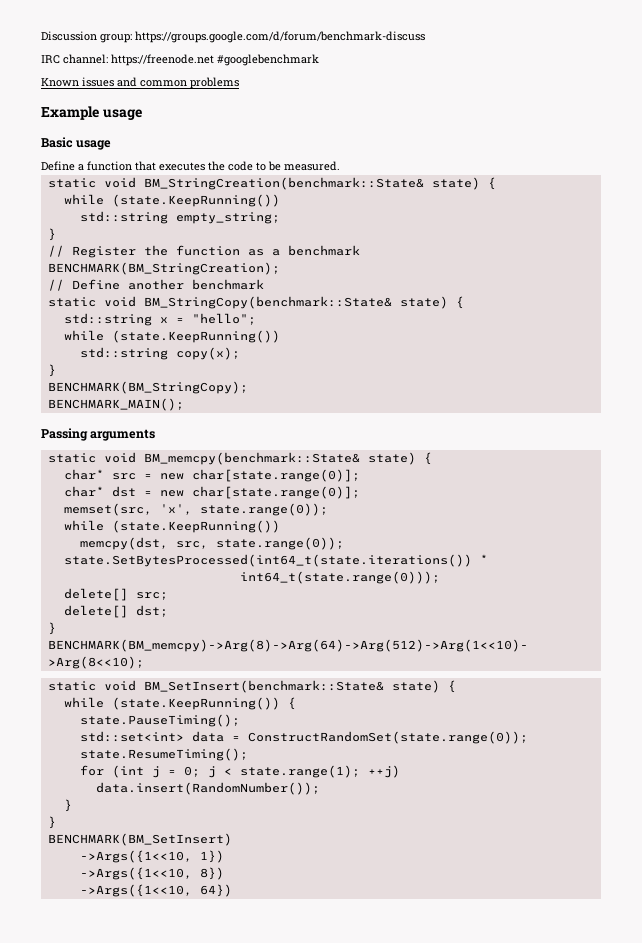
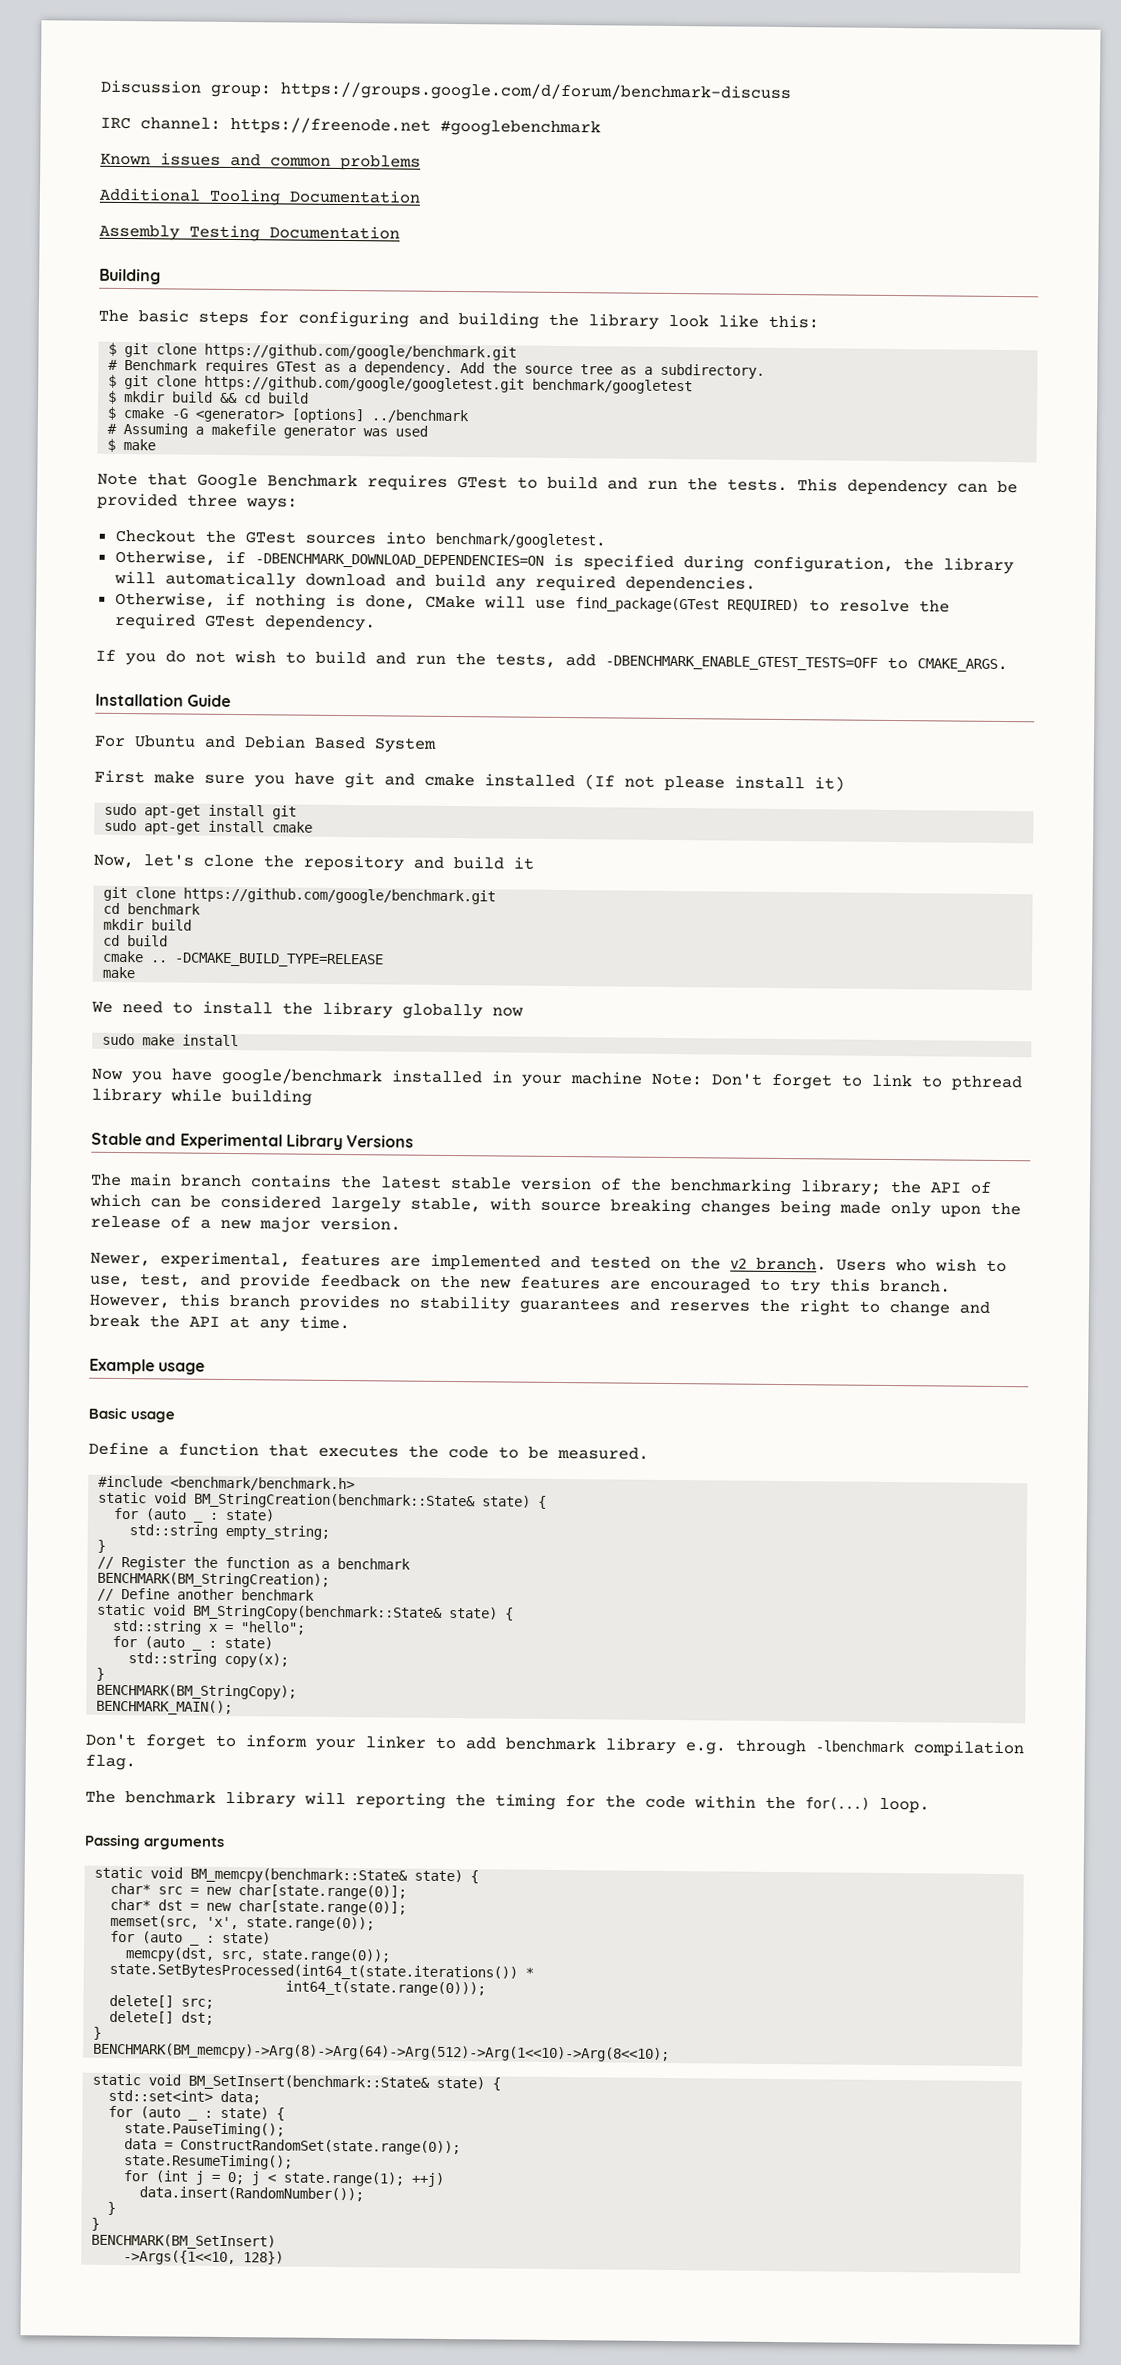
(239, 83) none -> [99,187,420,206] [99,224,400,242] [99,268,161,285] [98,309,819,330] [108,342,518,361] [108,359,766,379] [108,374,694,395] [108,390,310,404] [107,406,471,424] [107,423,429,440] [107,438,157,452] [97,472,1018,496] [97,492,298,511] [114,529,606,549] [114,549,1014,575] [113,570,756,593] [114,591,950,613] [114,612,376,632] [95,649,1008,673] [95,693,232,707] [94,735,437,753] [94,769,845,792] [104,803,298,820] [104,819,314,835] [93,854,534,872] [103,886,497,905] [103,902,202,915] [103,918,193,931] [103,934,169,947] [102,950,385,968] [102,966,136,979] [91,1000,524,1020] [102,1033,240,1047] [91,1067,1022,1092] [91,1087,312,1106] [91,1132,415,1151] [90,1173,992,1196] [89,1193,1021,1218] [90,1215,401,1233] [90,1251,1007,1273] [90,1273,951,1295] [89,1293,990,1317] [89,1314,350,1332] // Additional Tooling Documentation // Assembly Testing Documentation // Building // The basic steps for configuring and building the library look like this: // $ git clone https://github.com/google/benchmark.git // # Benchmark requires GTest as a dependency. Add the source tree as a subdirectory. // $ git clone https://github.com/google/googletest.git benchmark/googletest // $ mkdir build && cd build // $ cmake -G <generator> [options] ../benchmark // # Assuming a makefile generator was used // $ make // Note that Google Benchmark requires GTest to build and run the tests. This dependency can be provided three ways: // Checkout the GTest sources into benchmark/googletest. // Otherwise, if -DBENCHMARK_DOWNLOAD_DEPENDENCIES=ON is specified during configuration, the library will automatically download and build any required dependencies. // Otherwise, if nothing is done, CMake will use find_package(GTest REQUIRED) to resolve the required GTest dependency. // If you do not wish to build and run the tests, add -DBENCHMARK_ENABLE_GTEST_TESTS=OFF to CMAKE_ARGS. // Installation Guide // For Ubuntu and Debian Based System // First make sure you have git and cmake installed (If not please install it) // sudo apt-get install git // sudo apt-get install cmake // Now, let's clone the repository and build it // git clone https://github.com/google/benchmark.git // cd benchmark // mkdir build // cd build // cmake .. -DCMAKE_BUILD_TYPE=RELEASE // make // We need to install the library globally now // sudo make install // Now you have google/benchmark installed in your machine Note: Don't forget to link to pthread library while building // Stable and Experimental Library Versions // The main branch contains the latest stable version of the benchmarking library; the API of which can be considered largely stable, with source breaking changes being made only upon the release of a new major version. // Newer, experimental, features are implemented and tested on the v2 branch. Users who wish to use, test, and provide feedback on the new features are encouraged to try this branch. However, this branch provides no stability guarantees and reserves the right to change and break the API at any time.
(340, 166) none -> [98,1475,356,1492] // #include <benchmark/benchmark.h>
[63,194,280,207] while (state.KeepRunning()) -> [113,1507,276,1523] for (auto _ : state)
[63,330,280,343] while (state.KeepRunning()) -> [112,1635,274,1651] for (auto _ : state)
(184, 404) none -> [85,1733,1024,1758] [85,1754,136,1771] [85,1790,930,1814] // Don't forget to inform your linker to add benchmark library e.g. through -lbenchmark compilation flag. // The benchmark library will reporting the timing for the code within the for(...) loop.
[63,520,280,533] while (state.KeepRunning()) -> [110,1930,272,1946] for (auto _ : state)
[63,697,280,710] while (state.KeepRunning()) -> [108,2089,262,2105] [108,2105,270,2121] std::set<int> data; // for (auto _ : state)
[79,731,184,742] std::set<int> -> (286, 2130) none
[199,850,224,863] [79,867,224,880] [79,884,232,897] 1}) // ->Args({1<<10, 8}) // ->Args({1<<10, 64}) -> [243,2251,285,2265] 128})

